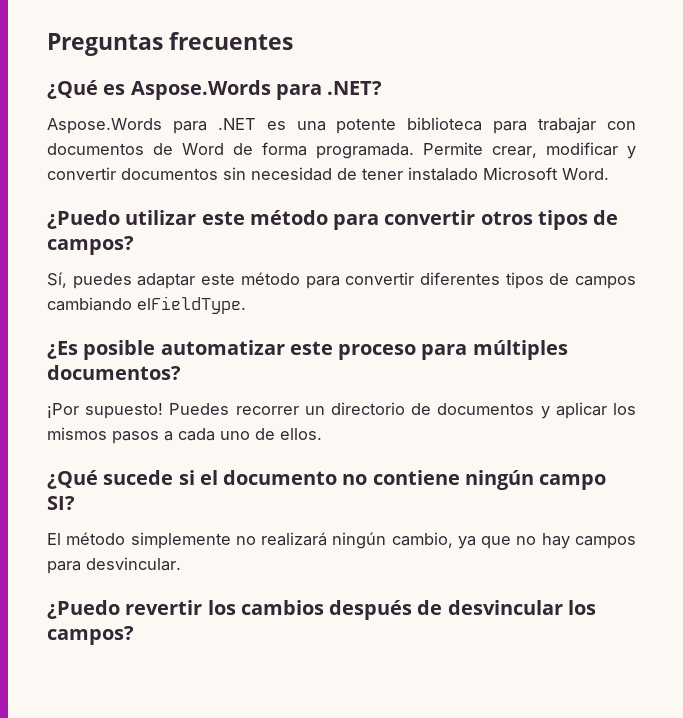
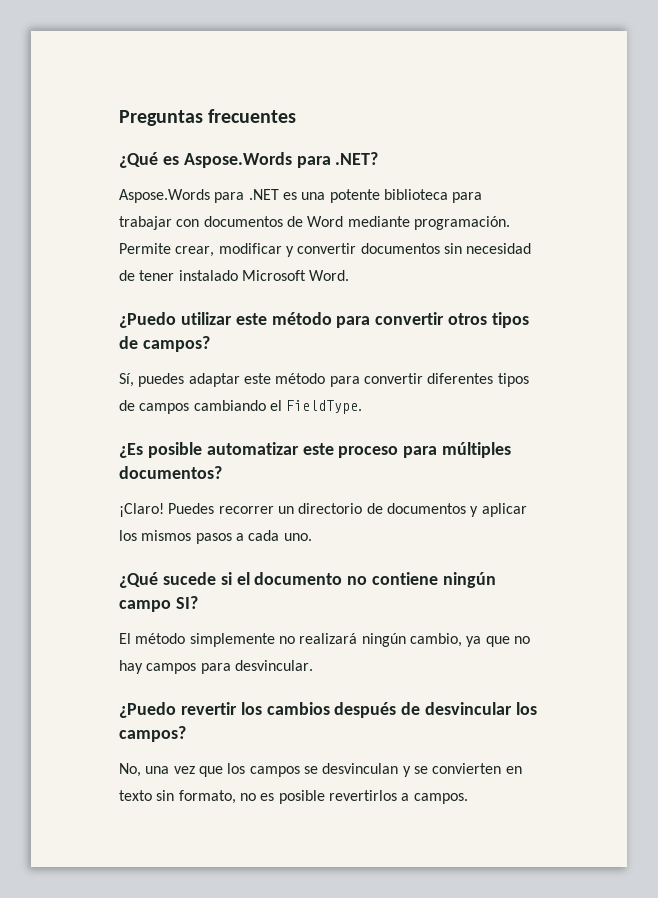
[233,142,414,159] de forma programada. -> [347,216,510,230] mediante programación.
[137,296,246,314] elFieldType. -> [269,400,363,414] el FieldType.
[47,403,164,419] ¡Por supuesto! -> [119,503,164,517] ¡Claro!
[220,428,322,440] uno de ellos. -> [283,533,312,541] uno.
(134, 635) none -> [119,763,522,777] [119,790,468,804] // No, una vez que los campos se desvinculan y se convierten en texto sin formato, no es posible revertirlos a campos.

